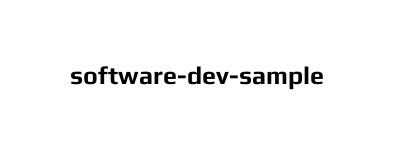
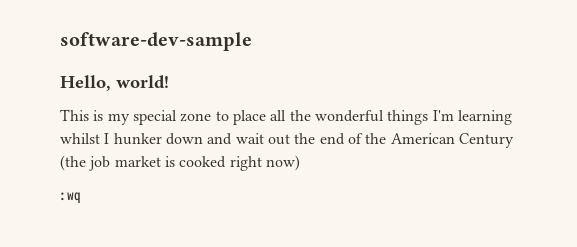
(324, 78) none -> [60,75,169,91] [60,109,512,125] [60,133,514,148] [60,155,300,171] [60,192,81,204] // Hello, world! // This is my special zone to place all the wonderful things I'm learning whilst I hunker down and wait out the end of the American Century (the job market is cooked right now) // :wq

